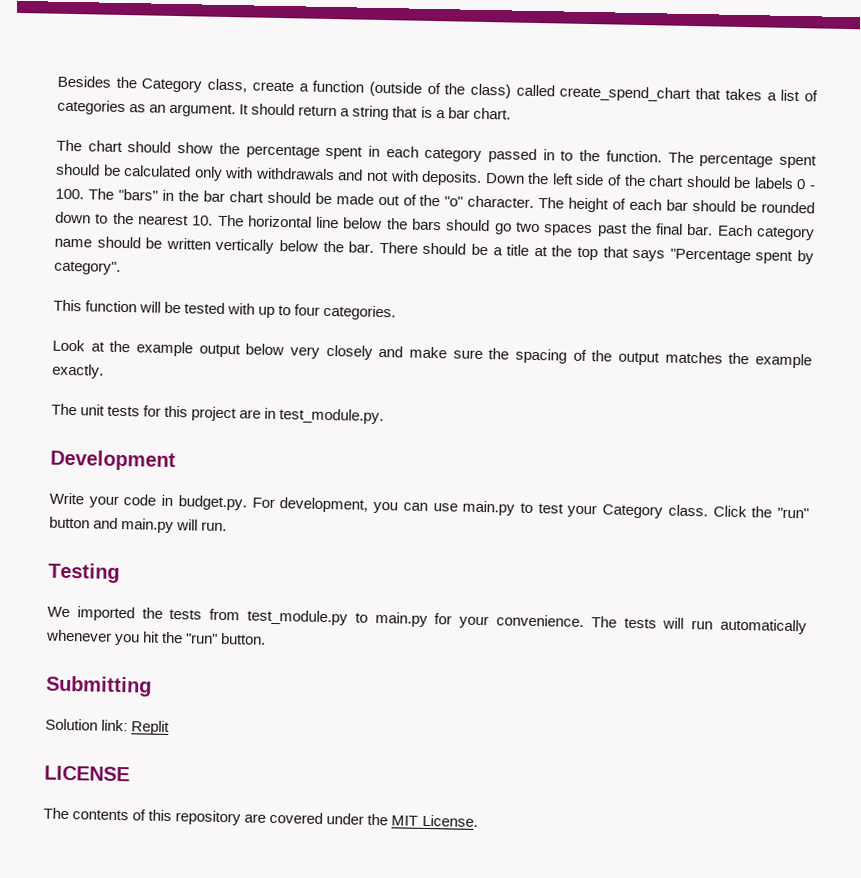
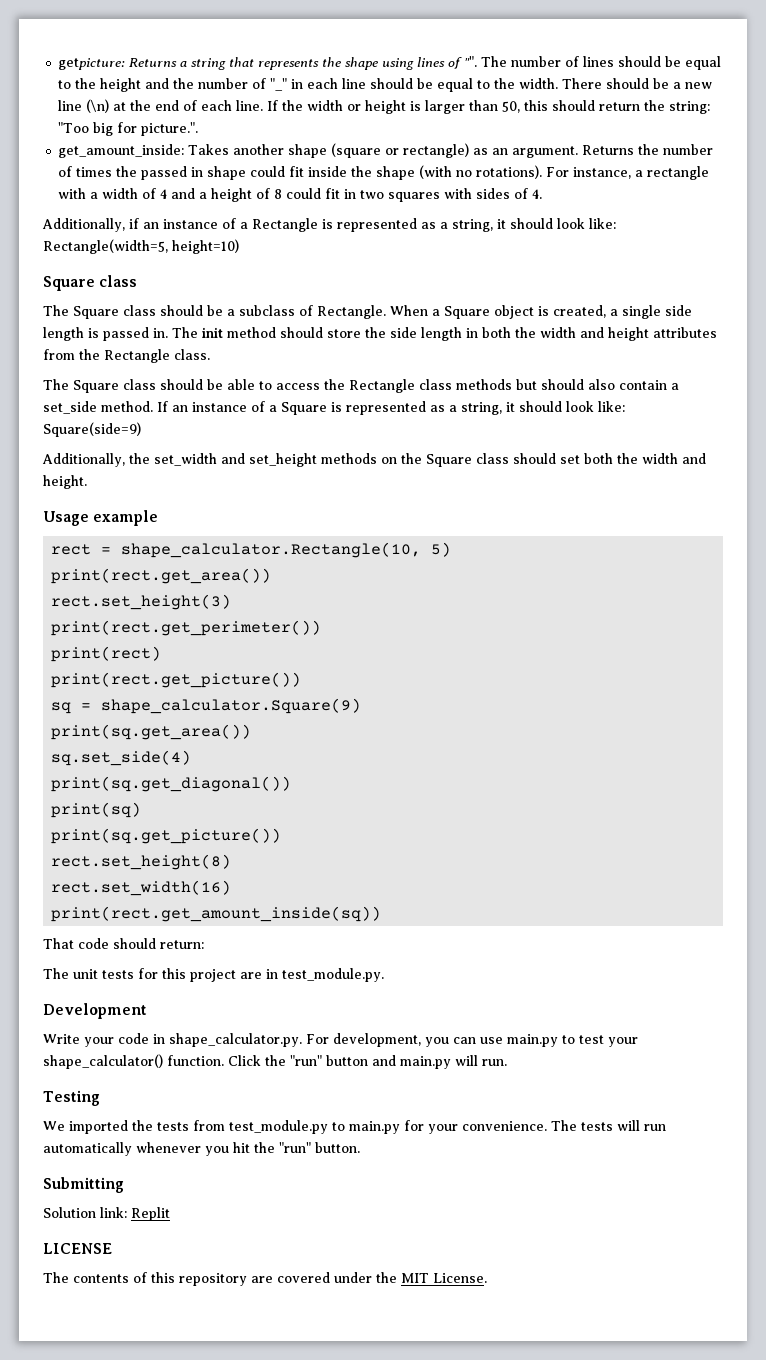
[57,75,819,102] [57,99,511,121] [56,139,818,169] [56,163,815,190] [55,188,816,214] [55,211,815,241] [54,236,815,265] [54,260,121,275] [53,299,397,321] [52,339,812,369] [52,363,104,379] Besides the Category class, create a function (outside of the class) called create_spend_chart that takes a list of categories as an argument. It should return a string that is a bar chart. // The chart should show the percentage spent in each category passed in to the function. The percentage spent should be calculated only with withdrawals and not with deposits. Down the left side of the chart should be labels 0 - 100. The "bars" in the bar chart should be made out of the "o" character. The height of each bar should be rounded down to the nearest 10. The horizontal line below the bars should go two spaces past the final bar. Each category name should be written vertically below the bar. There should be a title at the top that says "Percentage spent by category". // This function will be tested with up to four categories. // Look at the example output below very closely and make sure the spacing of the output matches the example exactly. -> [58,56,722,70] [58,78,713,92] [58,99,711,114] [58,122,199,136] [58,143,714,158] [58,165,710,180] [58,188,543,202] [42,218,616,232] [43,239,239,254] [43,275,138,291] [43,305,692,319] [43,327,717,341] [43,349,210,363] [43,379,679,393] [43,401,625,415] [43,422,141,437] [42,453,706,467] [43,475,87,489] [43,510,159,526] [51,542,452,558] [51,568,272,584] [51,594,232,610] [51,620,322,636] [51,646,162,662] [51,672,302,688] [51,698,362,714] [51,724,252,740] [51,750,192,766] [51,776,292,792] [51,802,142,818] [51,828,282,844] [51,854,232,870] [51,880,232,896] [51,906,382,922] [43,938,204,949] getpicture: Returns a string that represents the shape using lines of "". The number of lines should be equal to the height and the number of "_" in each line should be equal to the width. There should be a new line (\n) at the end of each line. If the width or height is larger than 50, this should return the string: "Too big for picture.". // get_amount_inside: Takes another shape (square or rectangle) as an argument. Returns the number of times the passed in shape could fit inside the shape (with no rotations). For instance, a rectangle with a width of 4 and a height of 8 could fit in two squares with sides of 4. // Additionally, if an instance of a Rectangle is represented as a string, it should look like: Rectangle(width=5, height=10) // Square class // The Square class should be a subclass of Rectangle. When a Square object is created, a single side length is passed in. The init method should store the side length in both the width and height attributes from the Rectangle class. // The Square class should be able to access the Rectangle class methods but should also contain a set_side method. If an instance of a Square is represented as a string, it should look like: Square(side=9) // Additionally, the set_width and set_height methods on the Square class should set both the width and height. // Usage example // rect = shape_calculator.Rectangle(10, 5) // print(rect.get_area()) // rect.set_height(3) // print(rect.get_perimeter()) // print(rect) // print(rect.get_picture()) // sq = shape_calculator.Square(9) // print(sq.get_area()) // sq.set_side(4) // print(sq.get_diagonal()) // print(sq) // print(sq.get_picture()) // rect.set_height(8) // rect.set_width(16) // print(rect.get_amount_inside(sq)) // That code should return:
[177,495,247,511] budget.py. -> [169,1033,302,1047] shape_calculator.py.
[602,504,708,519] Category class. -> [43,1054,224,1069] shape_calculator() function.

